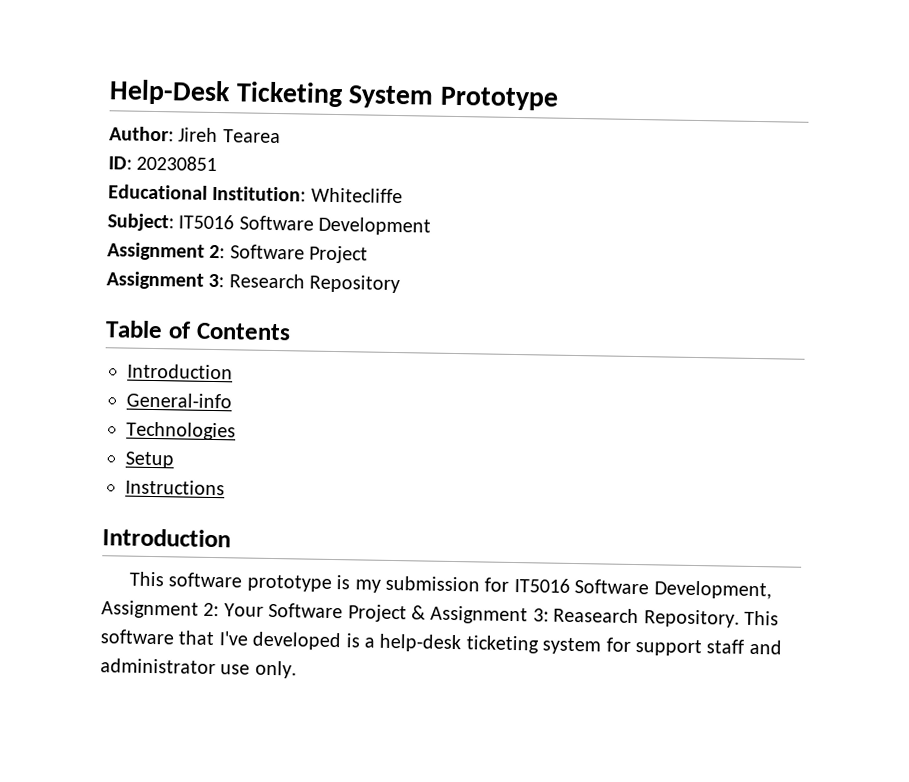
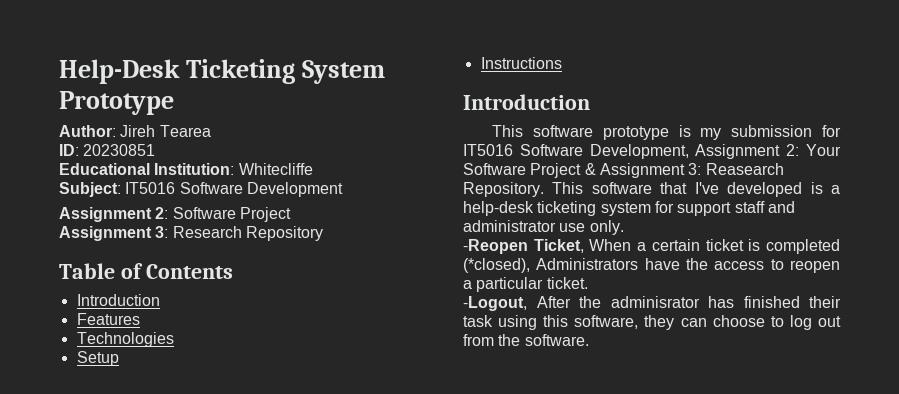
[126,392,232,409] General-info -> [76,313,140,325] Features
(297, 669) none -> [463,239,840,254] [463,258,840,273] [463,277,588,292] [463,296,841,311] [463,315,841,330] [463,334,589,346] // -Reopen Ticket, When a certain ticket is completed (*closed), Administrators have the access to reopen a particular ticket. // -Logout, After the adminisrator has finished their task using this software, they can choose to log out from the software.

